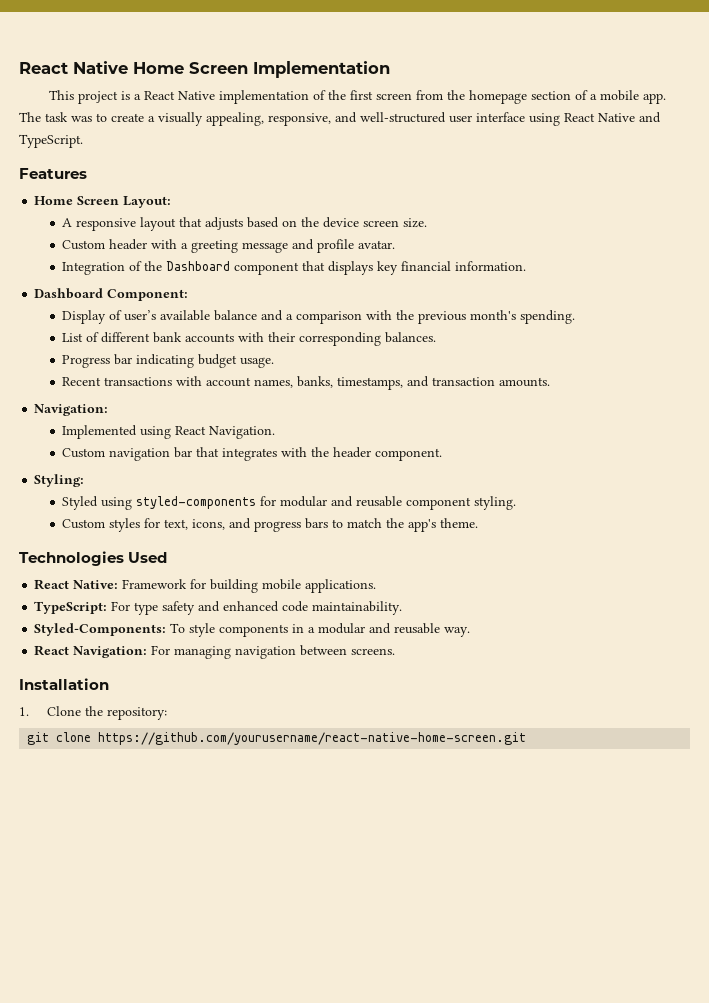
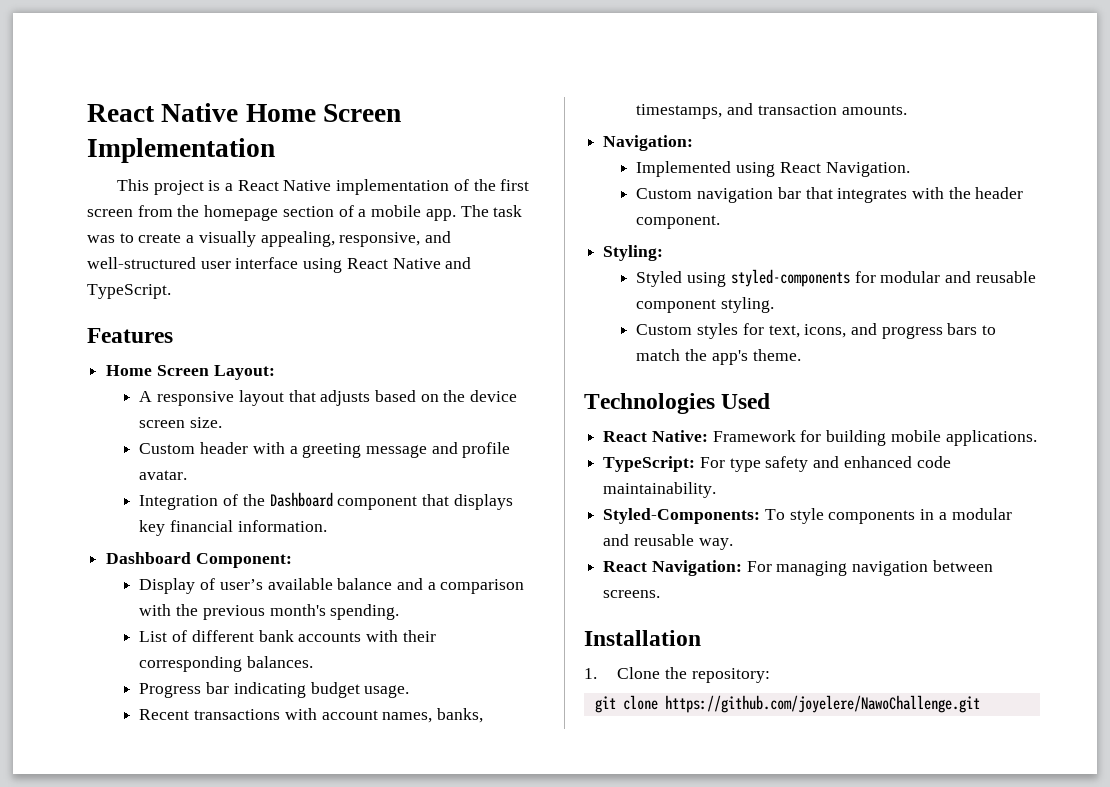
[98,732,527,745] https://github.com/yourusername/react-native-home-screen.git -> [664,695,980,713] https://github.com/joyelere/NawoChallenge.git

